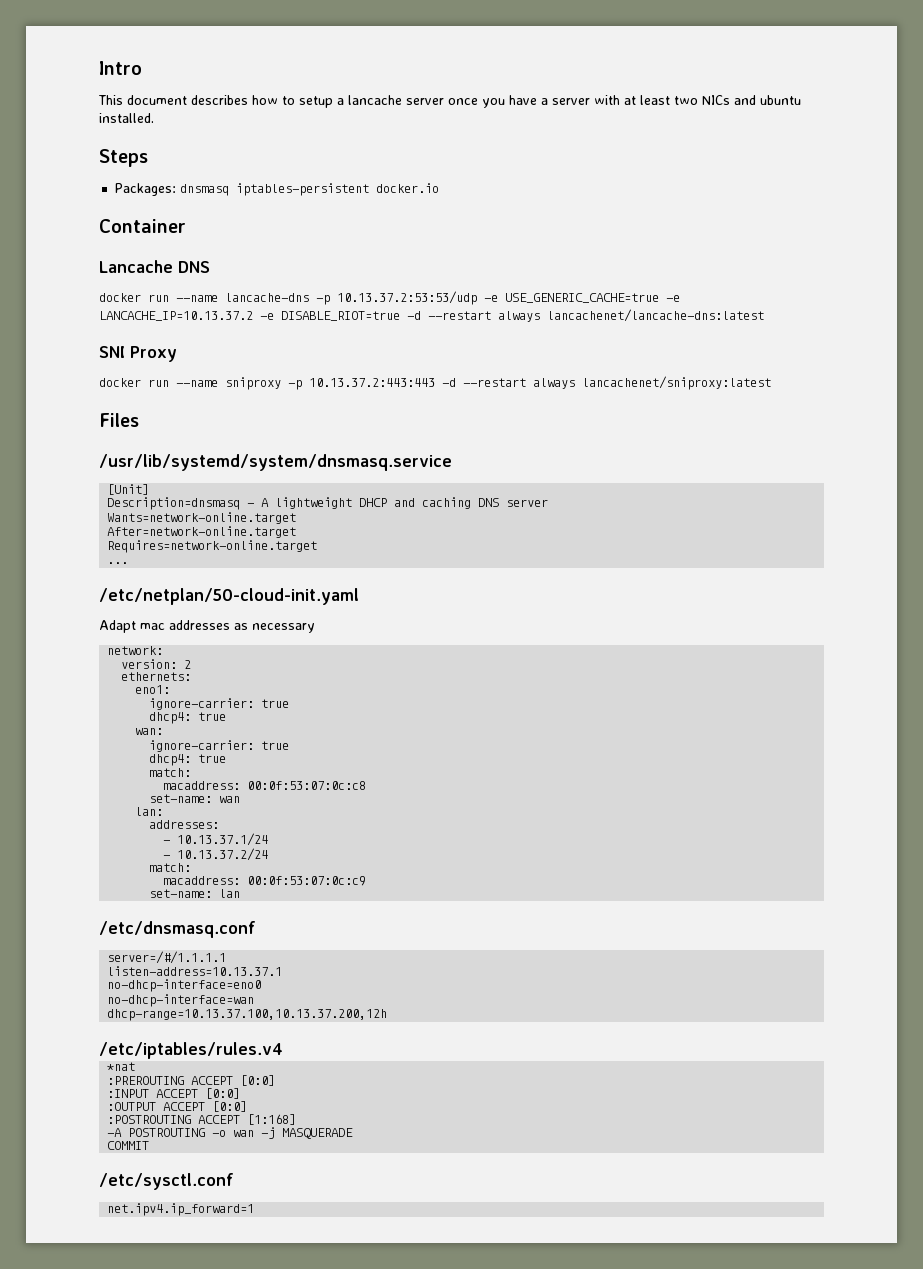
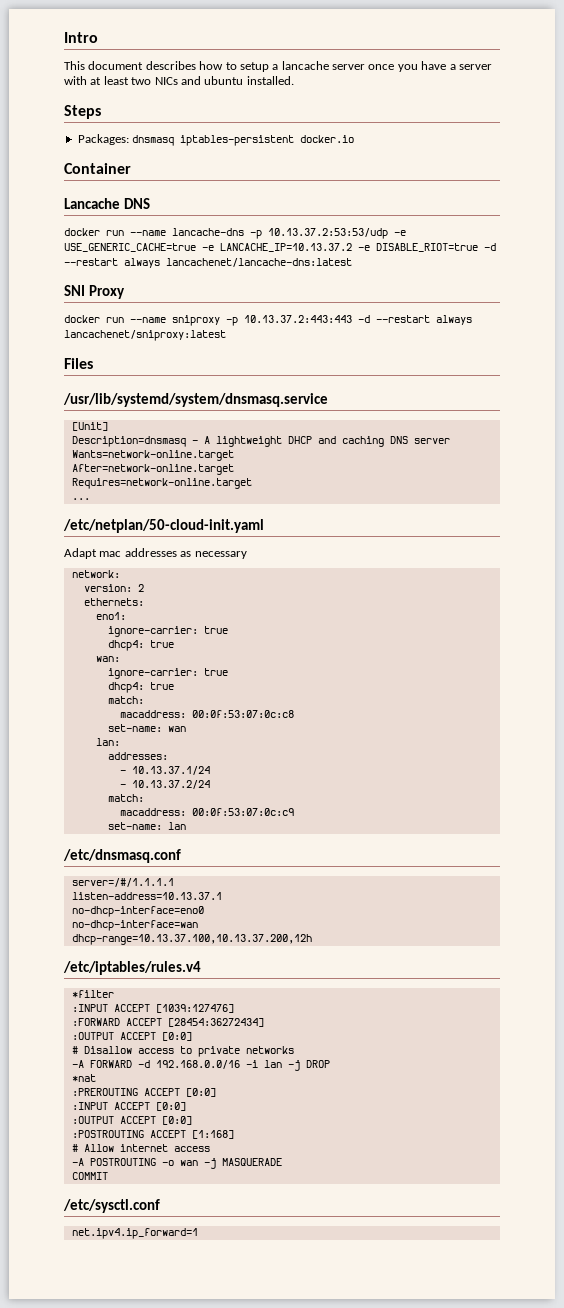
(283, 1050) none -> [71,990,114,998] [71,1004,234,1013] [71,1018,264,1027] [71,1032,192,1041] [71,1046,294,1057] [71,1060,330,1071] // *filter // :INPUT ACCEPT [1039:127476] // :FORWARD ACCEPT [28454:36272434] // :OUTPUT ACCEPT [0:0] // # Disallow access to private networks // -A FORWARD -d 192.168.0.0/16 -i lan -j DROP
(297, 1119) none -> [71,1144,210,1152] // # Allow internet access

